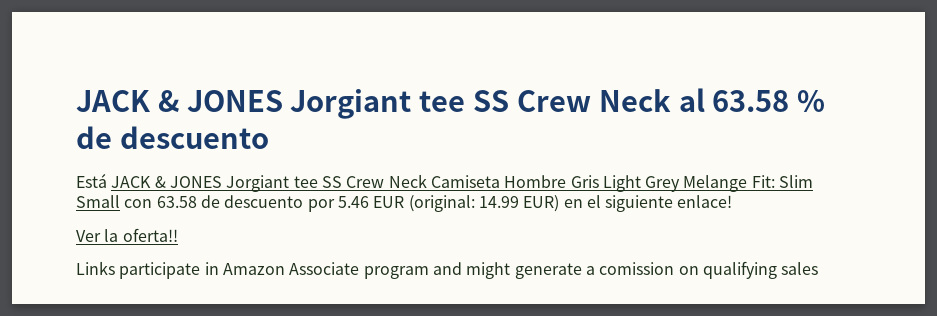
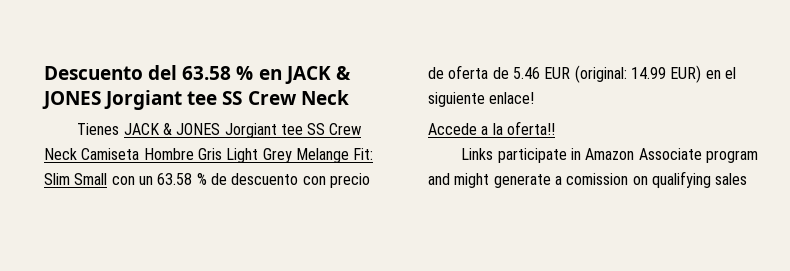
[76,88,826,119] [76,126,269,149] [76,173,107,188] JACK & JONES Jorgiant tee SS Crew Neck al 63.58 % de descuento // Está -> [44,65,351,84] [42,90,349,110] [77,123,120,135] Descuento del 63.58 % en JACK & JONES Jorgiant tee SS Crew Neck // Tienes
[156,195,335,212] 63.58 de descuento por -> [138,173,370,188] [428,65,509,79] un 63.58 % de descuento con precio de oferta de
[76,230,101,242] Ver -> [428,123,489,135] Accede a

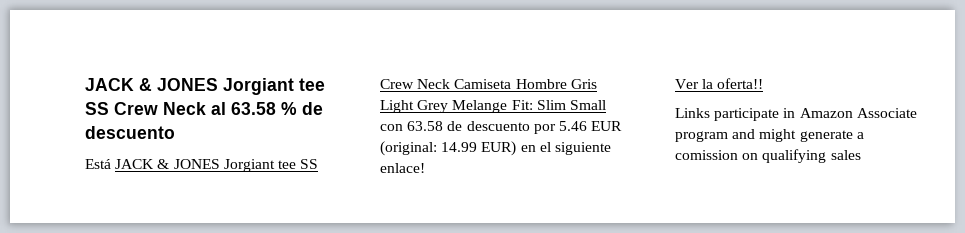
[44,65,351,84] [42,90,349,110] [77,123,120,135] Descuento del 63.58 % en JACK & JONES Jorgiant tee SS Crew Neck // Tienes -> [85,78,325,95] [85,102,323,115] [85,126,175,139] [85,159,111,169] JACK & JONES Jorgiant tee SS Crew Neck al 63.58 % de descuento // Está
[138,173,370,188] [428,65,509,79] un 63.58 % de descuento con precio de oferta de -> [407,121,556,134] 63.58 de descuento por
[428,123,489,135] Accede a -> [675,79,699,89] Ver

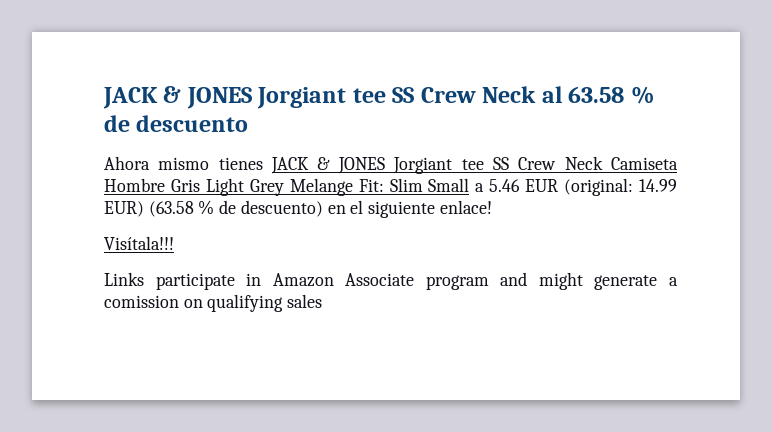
[85,159,111,169] Está -> [104,156,263,170] Ahora mismo tienes
[380,121,556,134] con 63.58 de descuento por -> [475,183,485,192] a
(517, 148) none -> [148,200,323,217] (63.58 % de descuento)
[675,78,764,89] Ver la oferta!! -> [104,236,174,250] Visítala!!!

